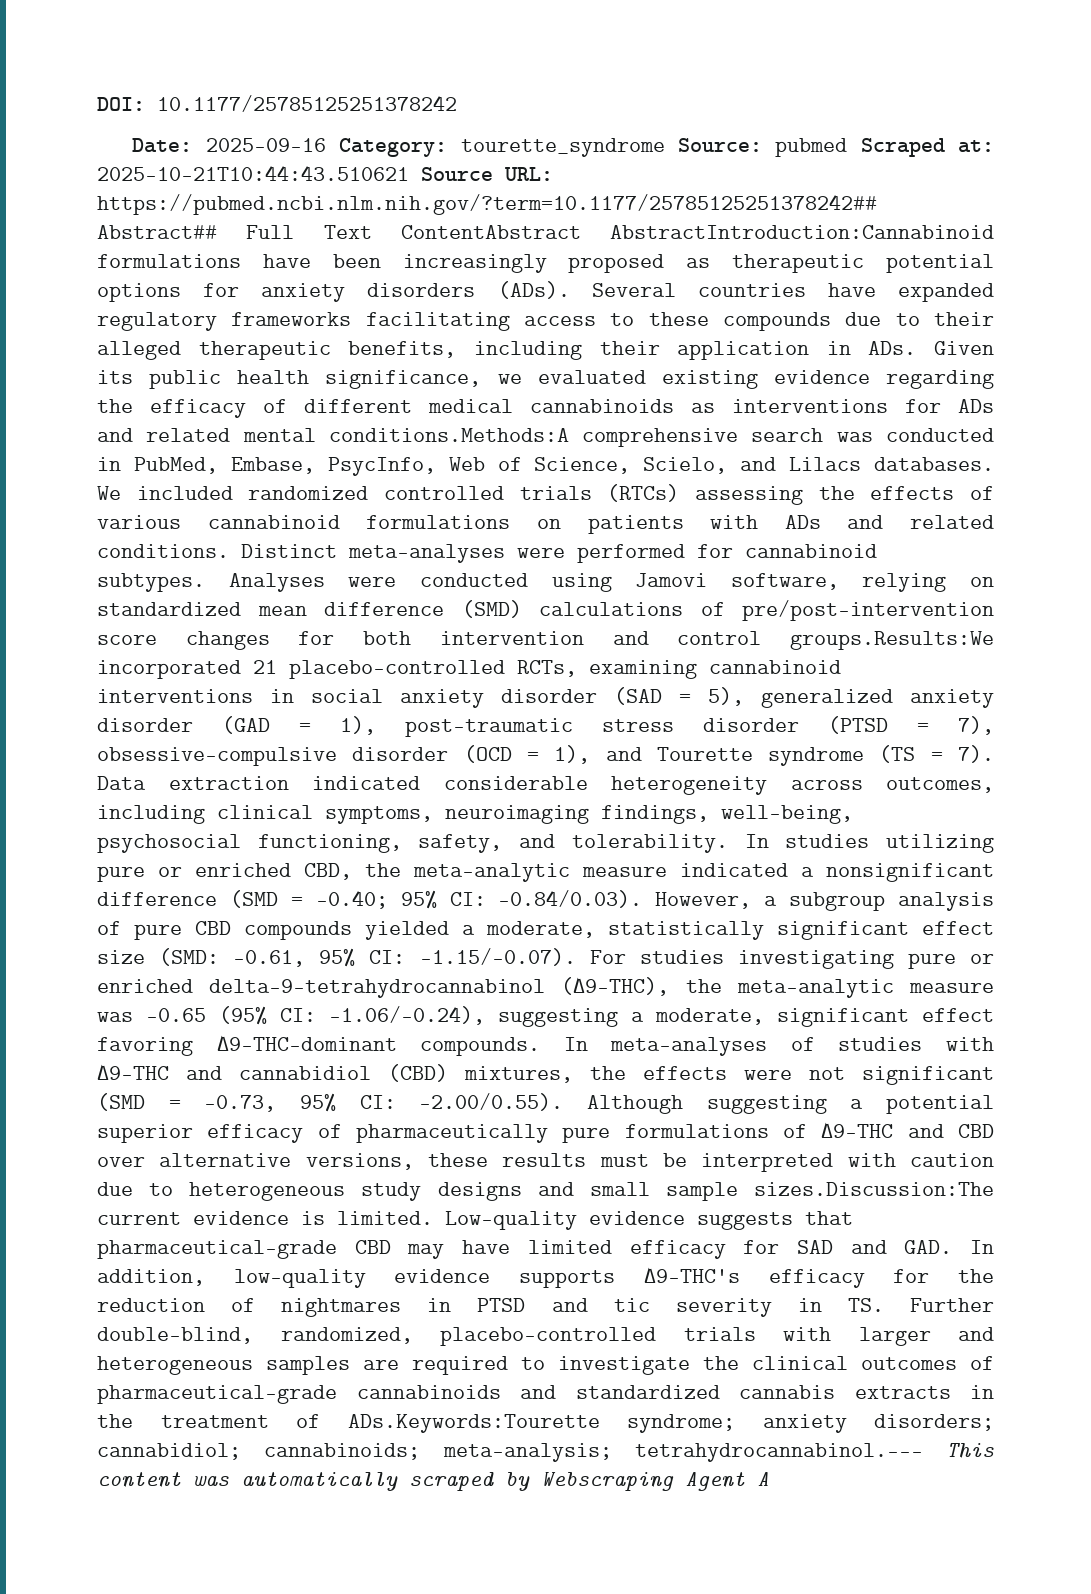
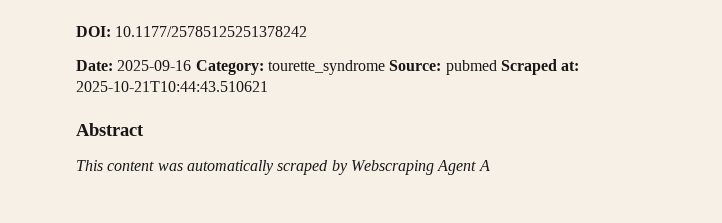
[421,167,553,181] [97,194,877,215] [97,225,994,239] [97,254,994,273] [97,281,994,302] [97,312,995,331] [97,341,994,360] [97,370,994,389] [97,399,994,418] [97,428,995,447] [97,457,994,476] [97,484,994,505] [97,515,994,534] [97,544,877,563] [97,573,994,592] [97,600,994,621] [97,631,994,650] [97,660,841,679] [97,687,994,708] [97,716,994,737] [97,745,994,766] [97,776,994,795] [97,805,853,824] [97,834,994,853] [97,863,994,882] [97,890,994,911] [97,921,994,940] [97,948,995,969] [97,977,995,998] [97,1006,994,1027] [97,1035,994,1056] [97,1064,994,1085] [97,1093,994,1114] [97,1122,995,1143] [97,1153,995,1172] [97,1182,994,1201] [97,1211,853,1230] [97,1240,995,1259] [97,1267,994,1288] [97,1298,995,1317] [97,1327,994,1346] [97,1356,994,1375] [97,1385,994,1404] [97,1414,994,1433] [97,1443,923,1462] Source URL: https://pubmed.ncbi.nlm.nih.gov/?term=10.1177/25785125251378242## Abstract## Full Text ContentAbstract AbstractIntroduction:Cannabinoid formulations have been increasingly proposed as therapeutic potential options for anxiety disorders (ADs). Several countries have expanded regulatory frameworks facilitating access to these compounds due to their alleged therapeutic benefits, including their application in ADs. Given its public health significance, we evaluated existing evidence regarding the efficacy of different medical cannabinoids as interventions for ADs and related mental conditions.Methods:A comprehensive search was conducted in PubMed, Embase, PsycInfo, Web of Science, Scielo, and Lilacs databases. We included randomized controlled trials (RTCs) assessing the effects of various cannabinoid formulations on patients with ADs and related conditions. Distinct meta-analyses were performed for cannabinoid subtypes. Analyses were conducted using Jamovi software, relying on standardized mean difference (SMD) calculations of pre/post-intervention score changes for both intervention and control groups.Results:We incorporated 21 placebo-controlled RCTs, examining cannabinoid interventions in social anxiety disorder (SAD = 5), generalized anxiety disorder (GAD = 1), post-traumatic stress disorder (PTSD = 7), obsessive-compulsive disorder (OCD = 1), and Tourette syndrome (TS = 7). Data extraction indicated considerable heterogeneity across outcomes, including clinical symptoms, neuroimaging findings, well-being, psychosocial functioning, safety, and tolerability. In studies utilizing pure or enriched CBD, the meta-analytic measure indicated a nonsignificant difference (SMD = -0.40; 95% CI: -0.84/0.03). However, a subgroup analysis of pure CBD compounds yielded a moderate, statistically significant effect size (SMD: -0.61, 95% CI: -1.15/-0.07). For studies investigating pure or enriched delta-9-tetrahydrocannabinol (Δ9-THC), the meta-analytic measure was -0.65 (95% CI: -1.06/-0.24), suggesting a moderate, significant effect favoring Δ9-THC-dominant compounds. In meta-analyses of studies with Δ9-THC and cannabidiol (CBD) mixtures, the effects were not significant (SMD = -0.73, 95% CI: -2.00/0.55). Although suggesting a potential superior efficacy of pharmaceutically pure formulations of Δ9-THC and CBD over alternative versions, these results must be interpreted with caution due to heterogeneous study designs and small sample sizes.Discussion:The current evidence is limited. Low-quality evidence suggests that pharmaceutical-grade CBD may have limited efficacy for SAD and GAD. In addition, low-quality evidence supports Δ9-THC's efficacy for the reduction of nightmares in PTSD and tic severity in TS. Further double-blind, randomized, placebo-controlled trials with larger and heterogeneous samples are required to investigate the clinical outcomes of pharmaceutical-grade cannabinoids and standardized cannabis extracts in the treatment of ADs.Keywords:Tourette syndrome; anxiety disorders; cannabidiol; cannabinoids; meta-analysis; tetrahydrocannabinol.--- -> [76,123,144,136] // Abstract //

